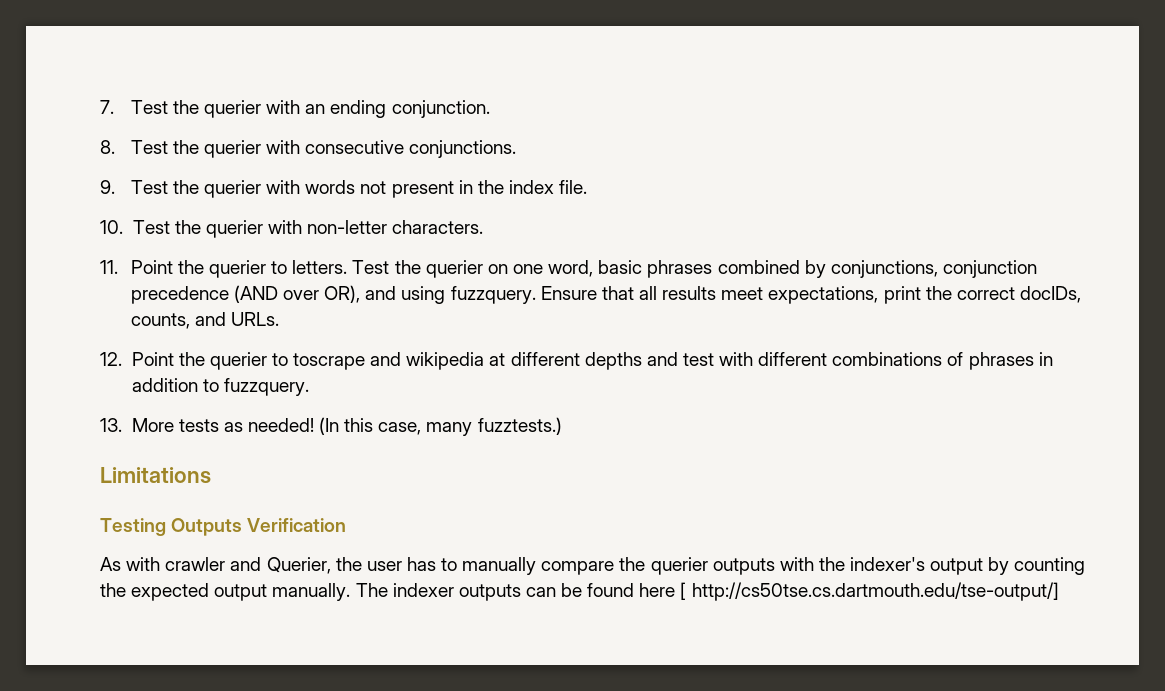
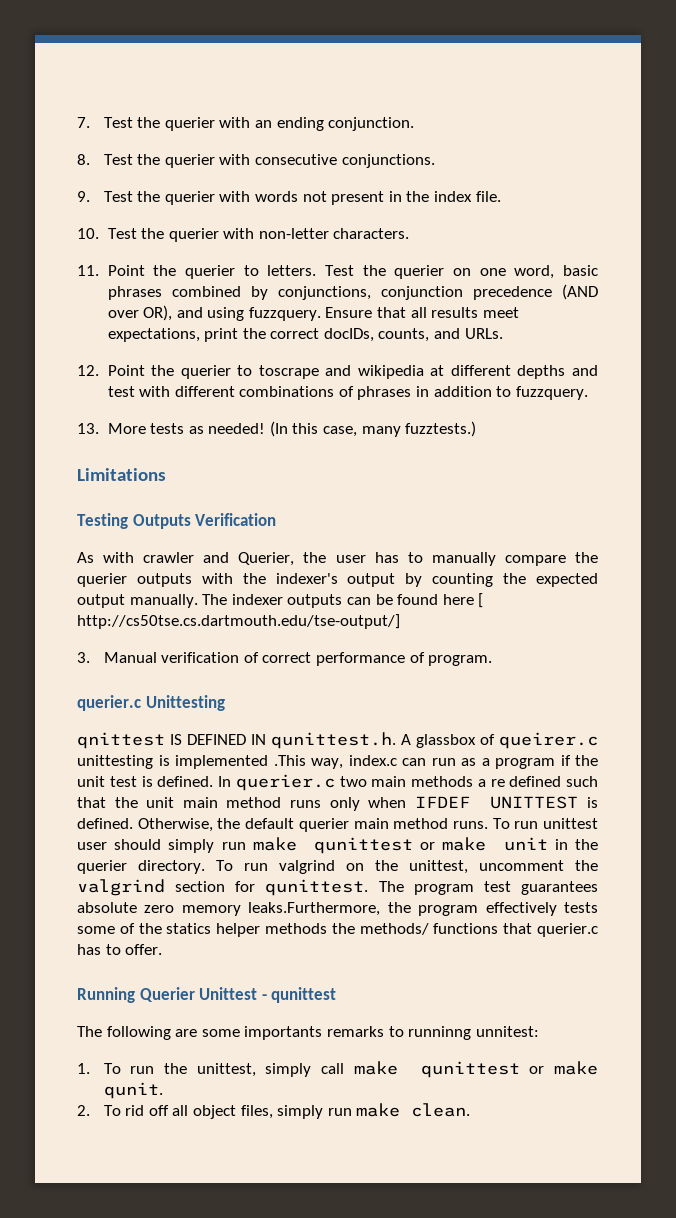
(1059, 591) none -> [77,652,493,666] [77,695,225,711] [77,732,598,749] [77,755,598,769] [77,774,598,791] [77,796,598,811] [77,818,598,832] [77,837,599,854] [77,860,598,874] [77,879,599,896] [77,902,598,916] [77,923,599,937] [77,944,163,955] [77,987,337,1003] [77,1026,539,1040] [77,1061,598,1078] [103,1082,163,1099] [77,1103,471,1119] // 3. Manual verification of correct performance of program. // querier.c Unittesting // qnittest IS DEFINED IN qunittest.h. A glassbox of queirer.c unittesting is implemented .This way, index.c can run as a program if the unit test is defined. In querier.c two main methods a re defined such that the unit main method runs only when IFDEF UNITTEST is defined. Otherwise, the default querier main method runs. To run unittest user should simply run make qunittest or make unit in the querier directory. To run valgrind on the unittest, uncomment the valgrind section for qunittest. The program test guarantees absolute zero memory leaks.Furthermore, the program effectively tests some of the statics helper methods the methods/ functions that querier.c has to offer. // Running Querier Unittest - qunittest // The following are some importants remarks to runninng unnitest: // 1. To run the unittest, simply call make qunittest or make qunit. // 2. To rid off all object files, simply run make clean.

